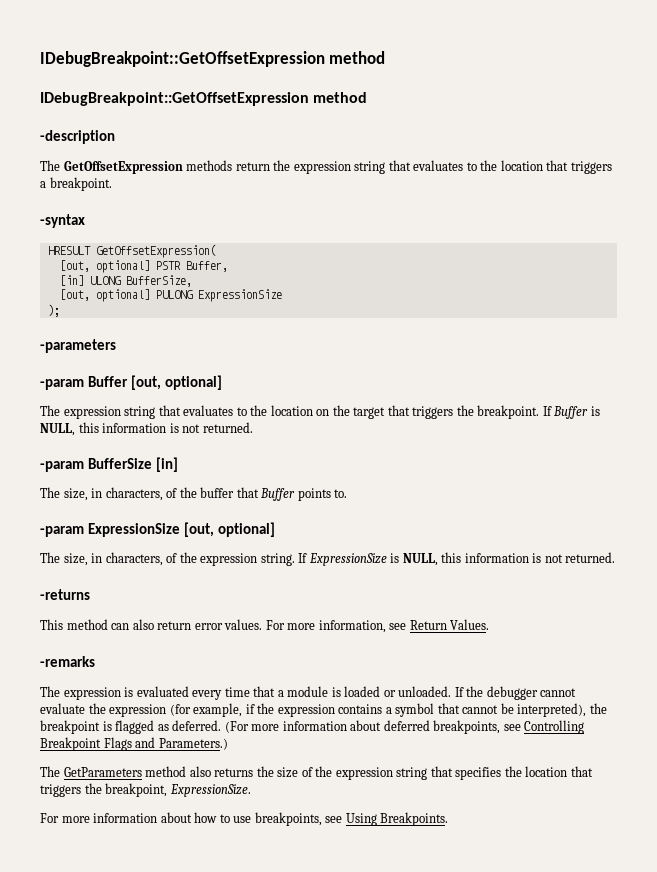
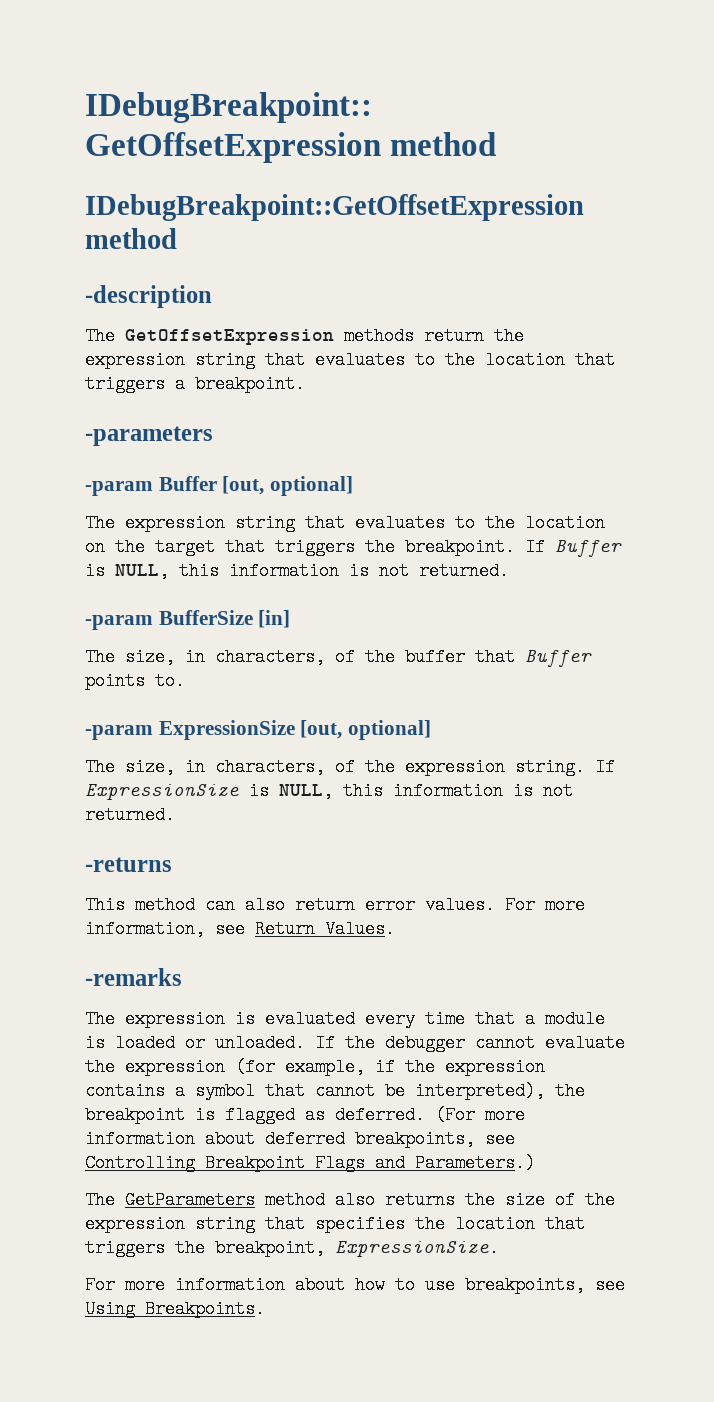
[40,214,85,228] [47,244,216,258] [59,260,228,273] [59,275,192,287] [59,289,282,302] [47,304,60,317] // -syntax // HRESULT GetOffsetExpression( // [out, optional] PSTR Buffer, // [in] ULONG BufferSize, // [out, optional] PULONG ExpressionSize // ); -> (305, 384) none

